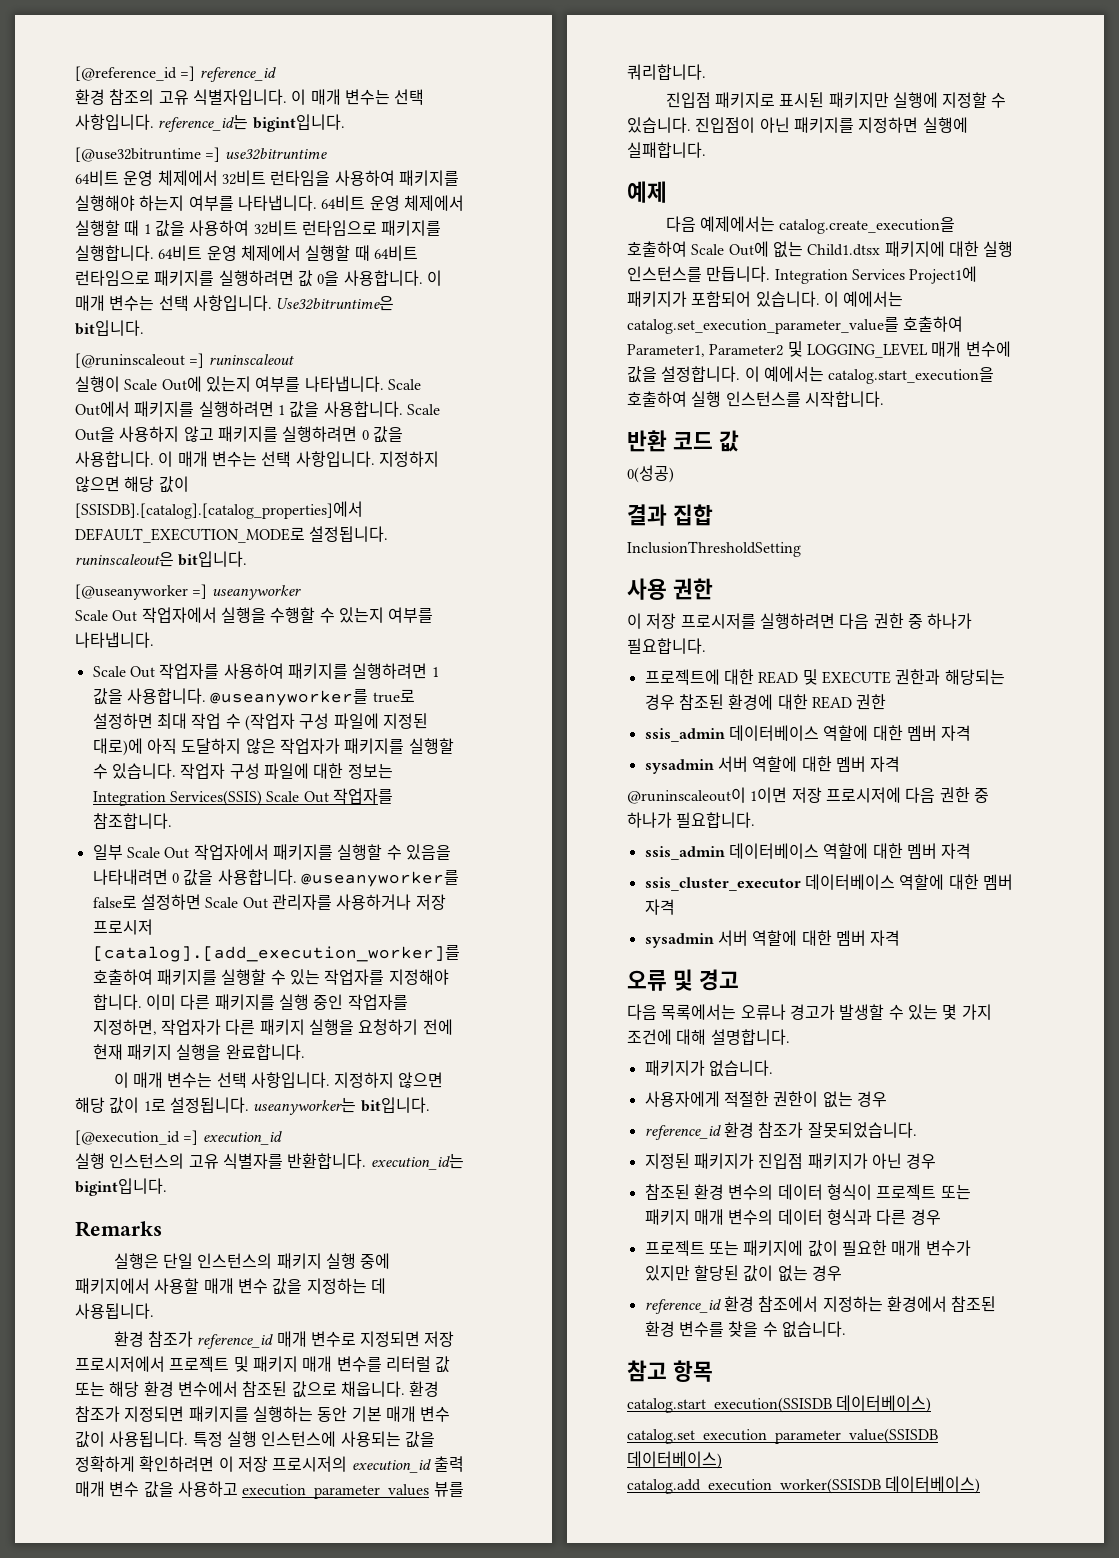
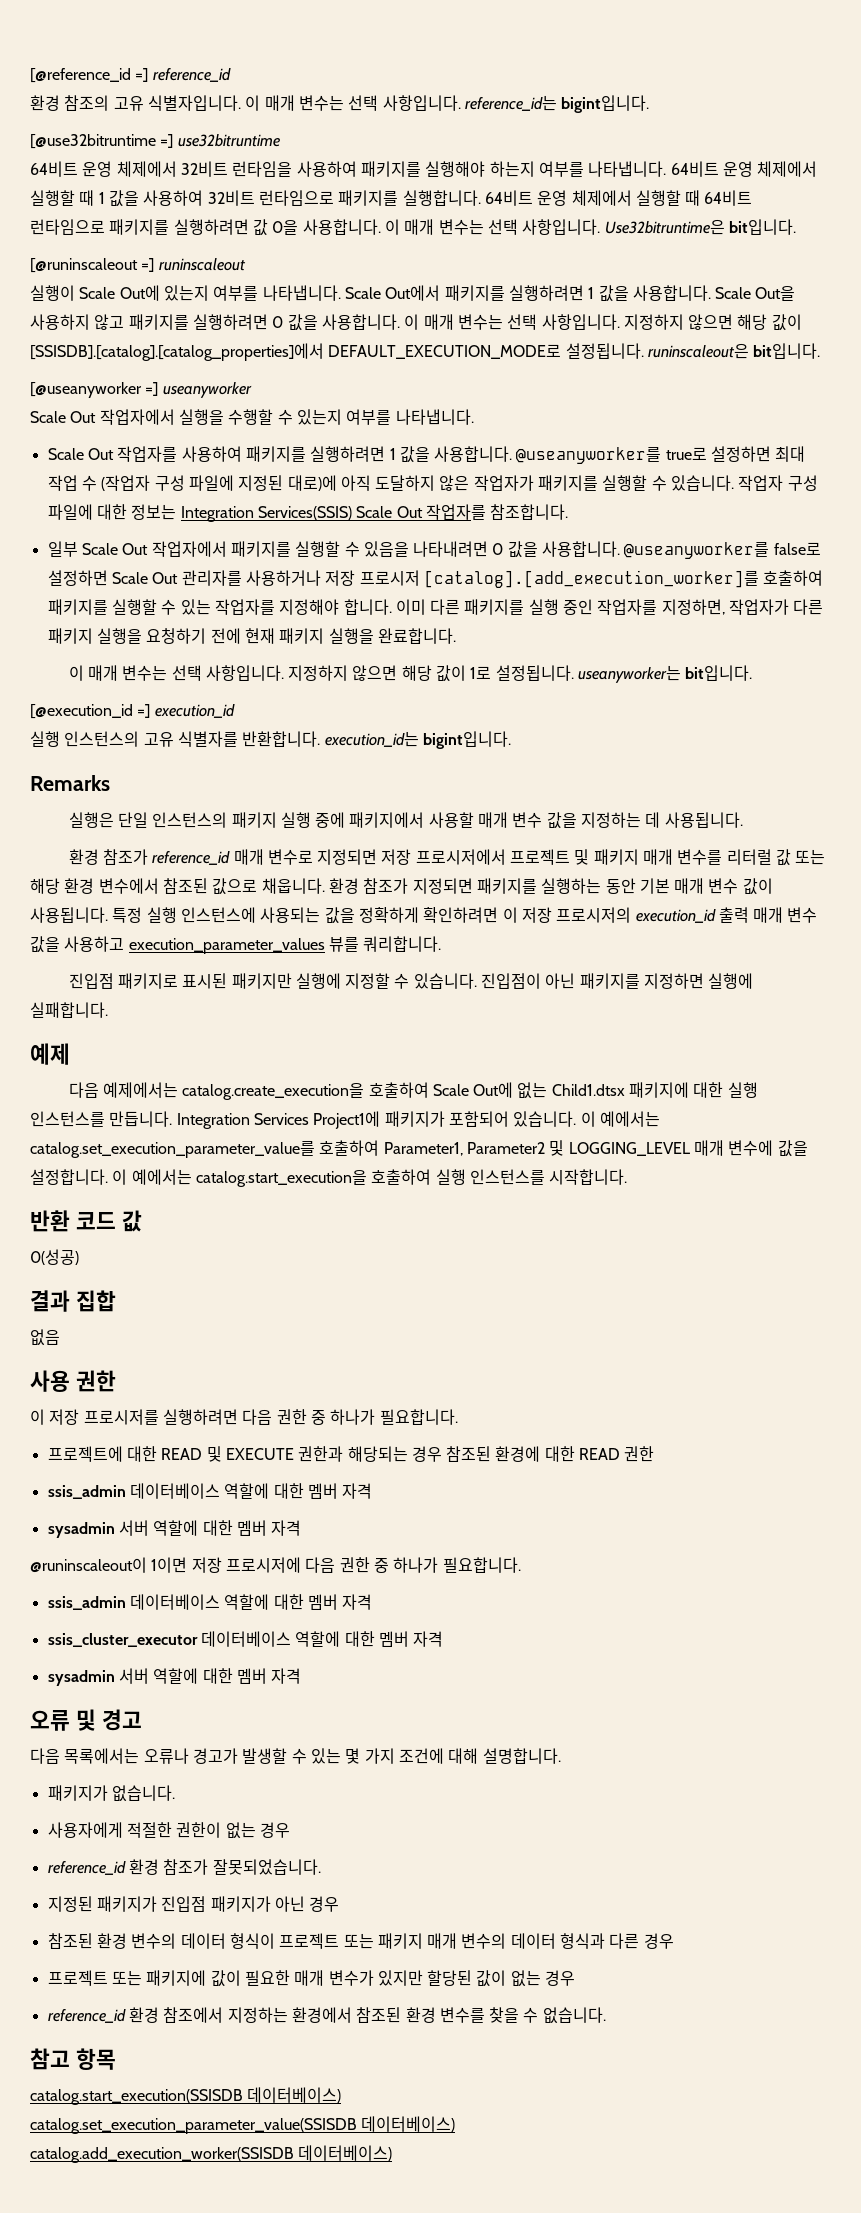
[627,541,801,557] InclusionThresholdSetting -> [30,1329,60,1346] 없음

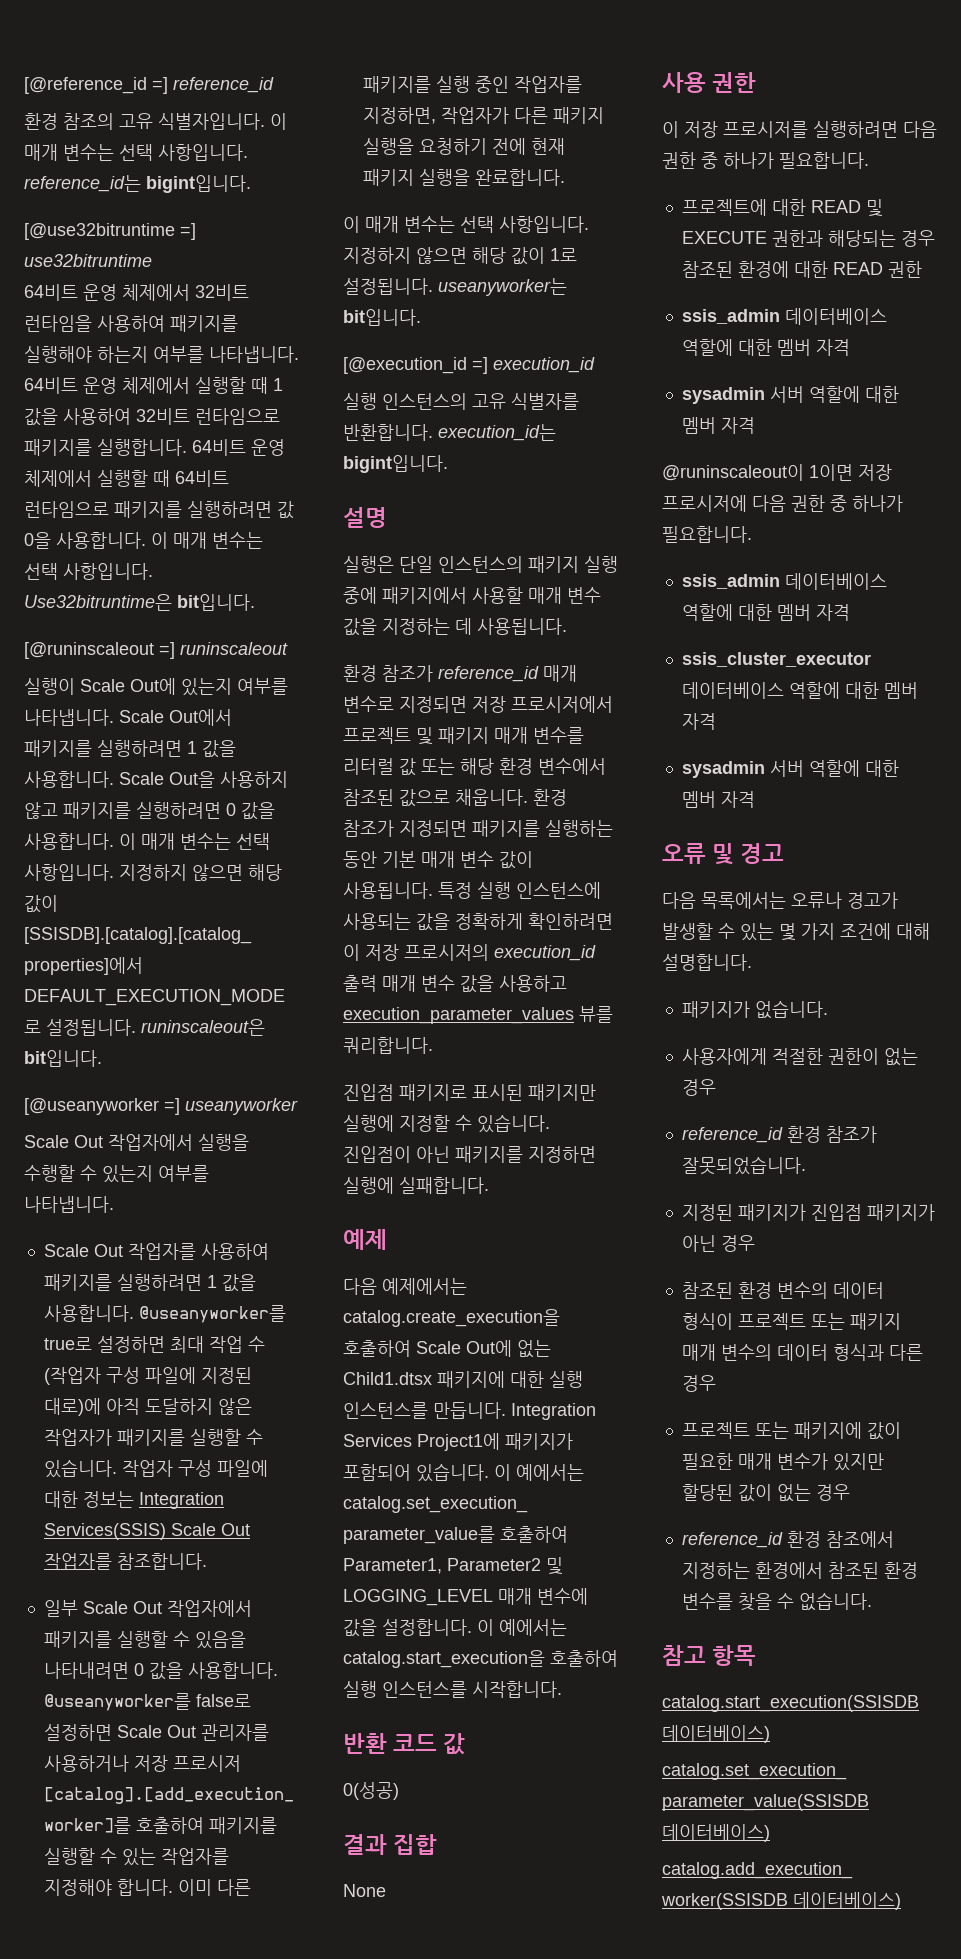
[30,775,110,791] Remarks -> [343,507,387,528] 설명
[30,1329,60,1346] // 없음 -> [343,1884,386,1897] // None

